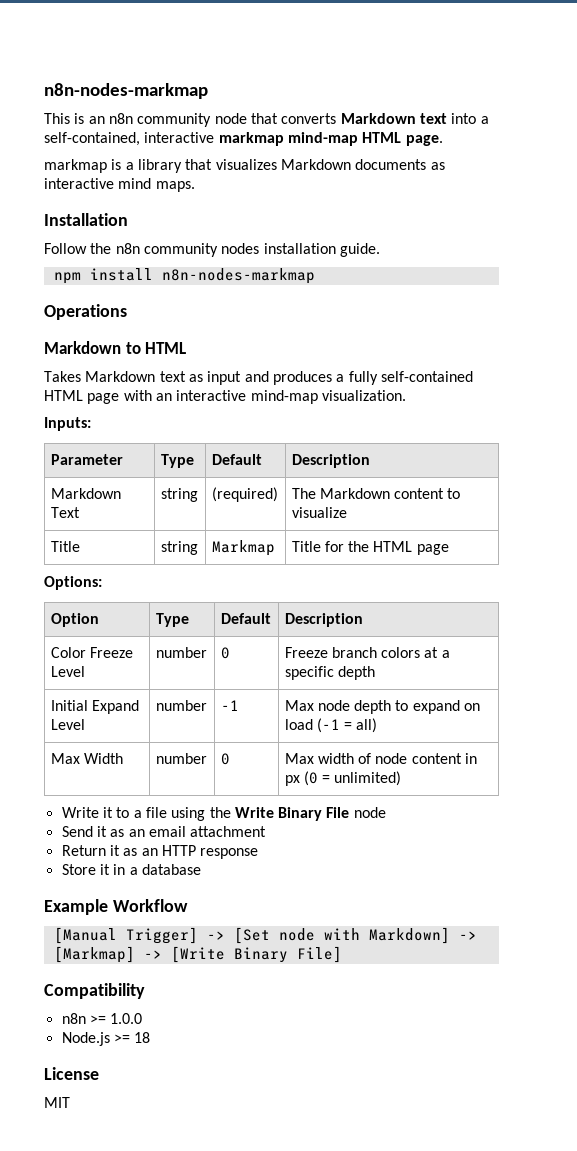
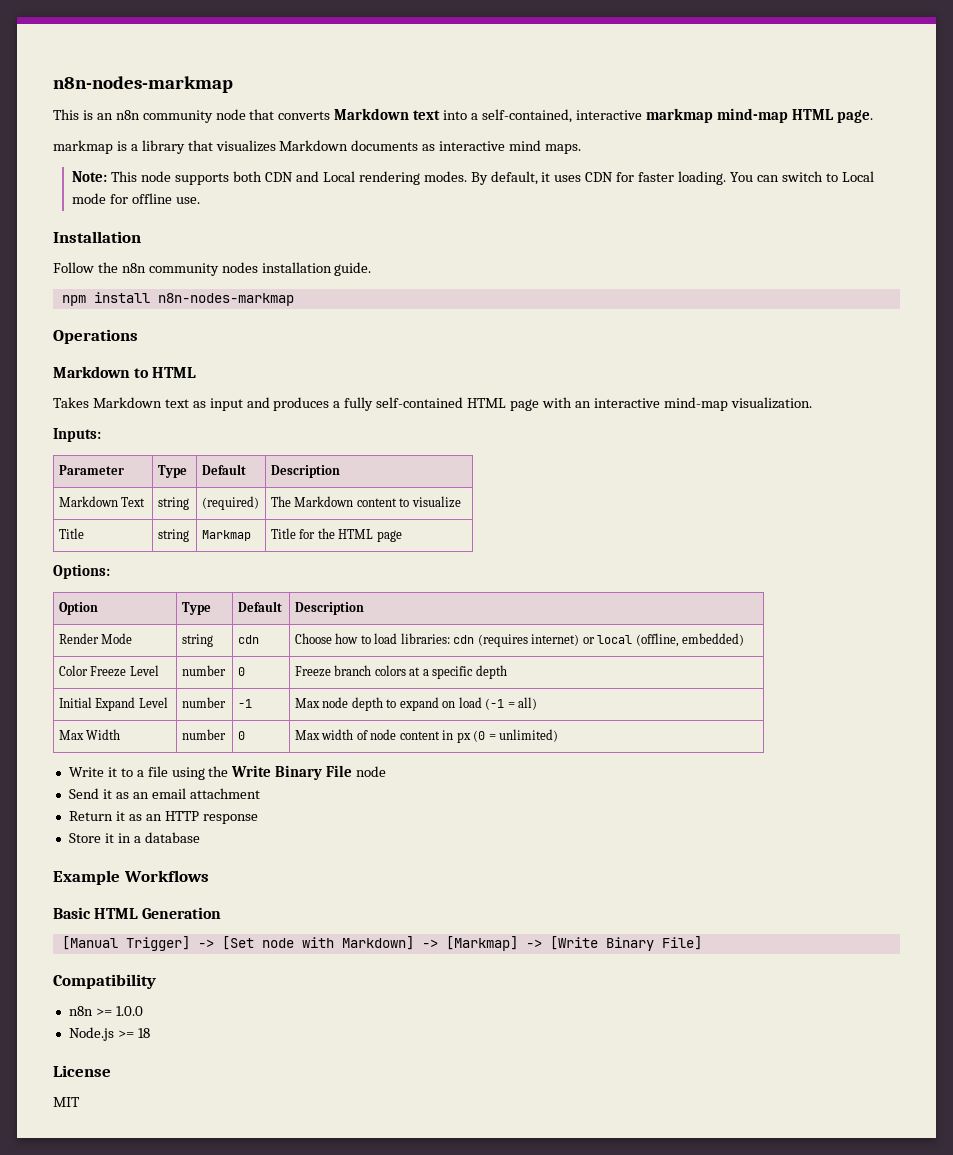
(195, 186) none -> [72,171,874,185] [72,193,201,204] // Note: This node supports both CDN and Local rendering modes. By default, it uses CDN for faster loading. You can switch to Local mode for offline use.
(363, 620) none -> [58,633,133,644] [181,634,213,647] [237,635,259,644] [294,633,745,647] // Render Mode | string | cdn | Choose how to load libraries: cdn (requires internet) or local (offline, embedded)
[112,899,188,912] Workflow -> [123,870,209,882] [53,907,222,919] Workflows // Basic HTML Generation

